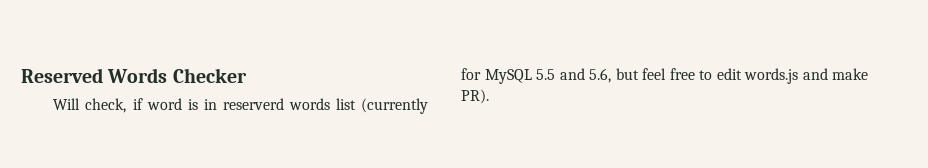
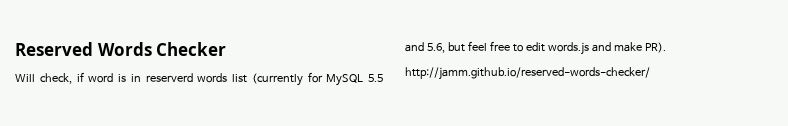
(489, 96) none -> [405,67,650,80] // http://jamm.github.io/reserved-words-checker/

